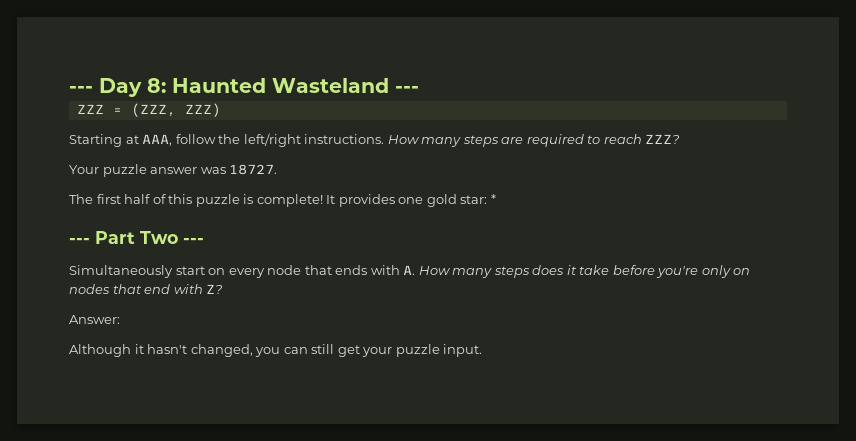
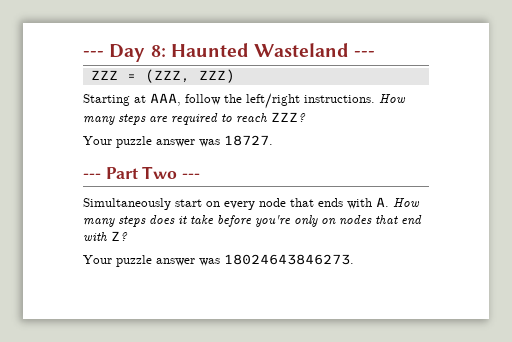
[69,194,496,207] // The first half of this puzzle is complete! It provides one gold star: * -> (273, 140) none
[69,315,120,324] [69,344,483,357] Answer: // Although it hasn't changed, you can still get your puzzle input. -> [83,254,354,267] Your puzzle answer was 18024643846273.

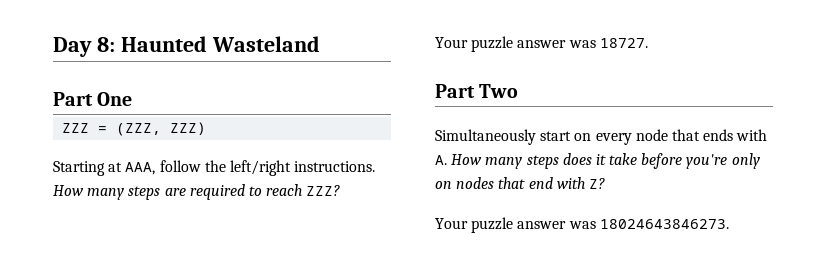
[83,51,104,57] --- -> (53, 47) none
[354,51,376,57] --- -> [53,92,133,106] // Part One
[83,173,101,179] --- -> (648, 43) none
[182,173,201,179] --- -> (519, 91) none

